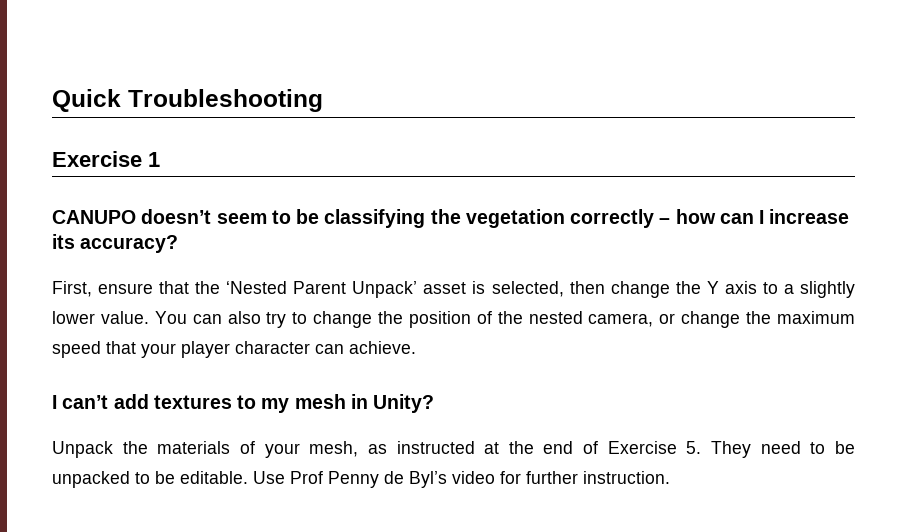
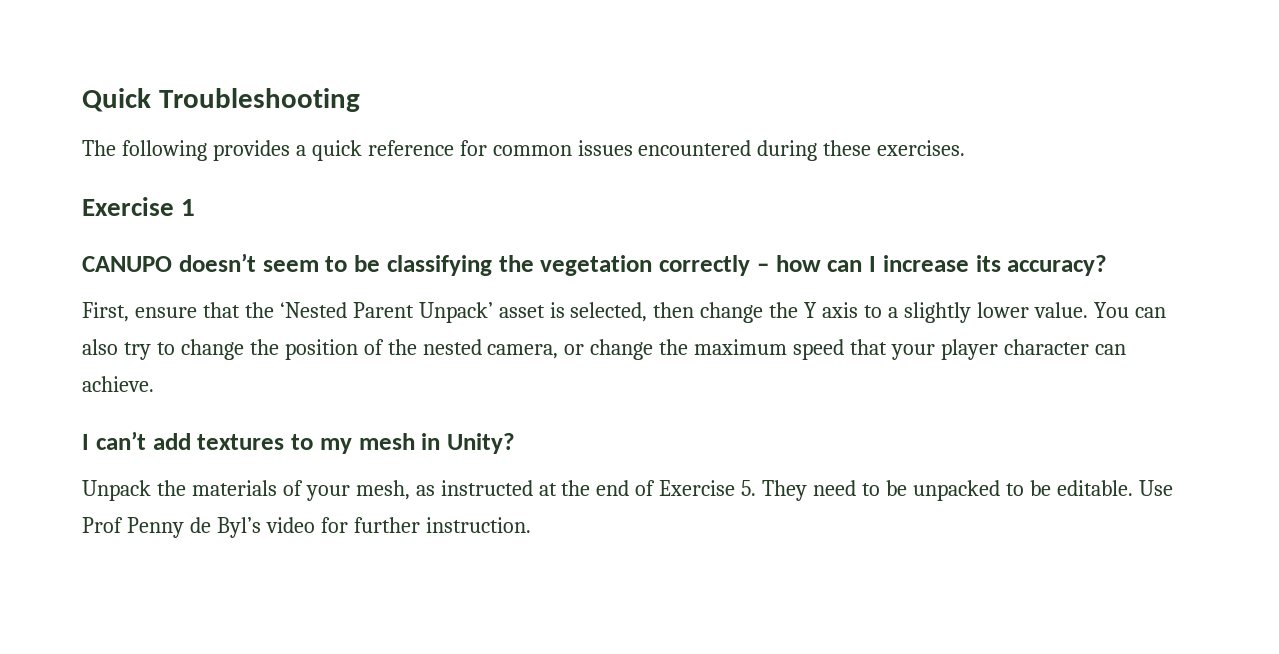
(323, 100) none -> [82,140,966,161] // The following provides a quick reference for common issues encountered during these exercises.

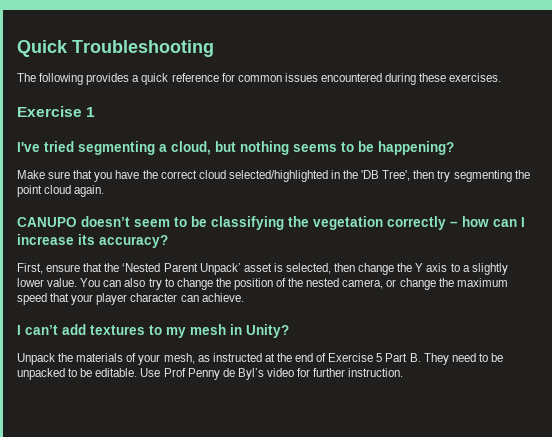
(196, 207) none -> [17,141,454,155] [17,170,530,182] [17,185,105,197] // I've tried segmenting a cloud, but nothing seems to be happening? // Make sure that you have the correct cloud selected/highlighted in the 'DB Tree', then try segmenting the point cloud again.
[741,480,757,496] 5. -> [376,353,421,362] 5 Part B.

